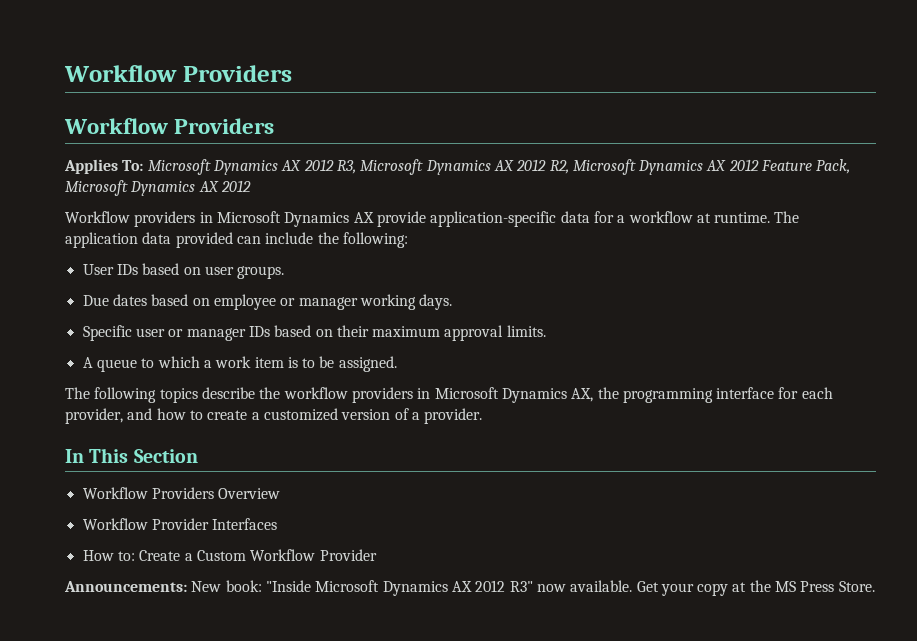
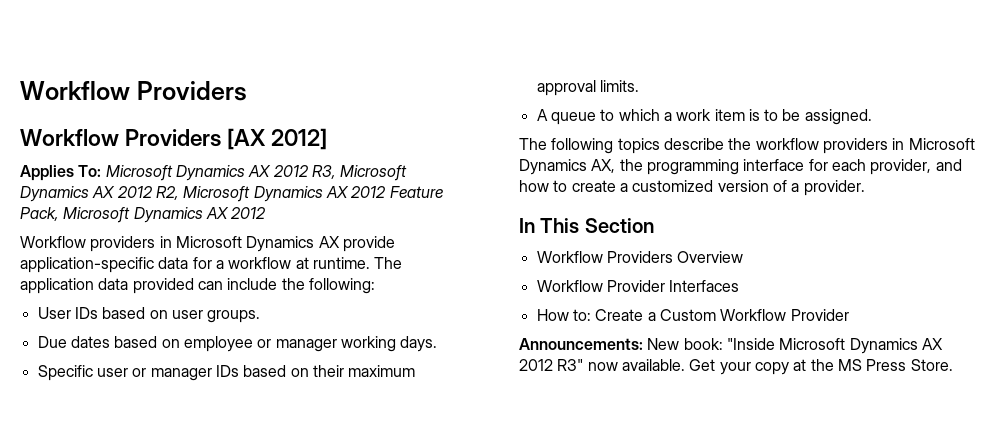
(275, 126) none -> [227,128,328,150] [AX 2012]

